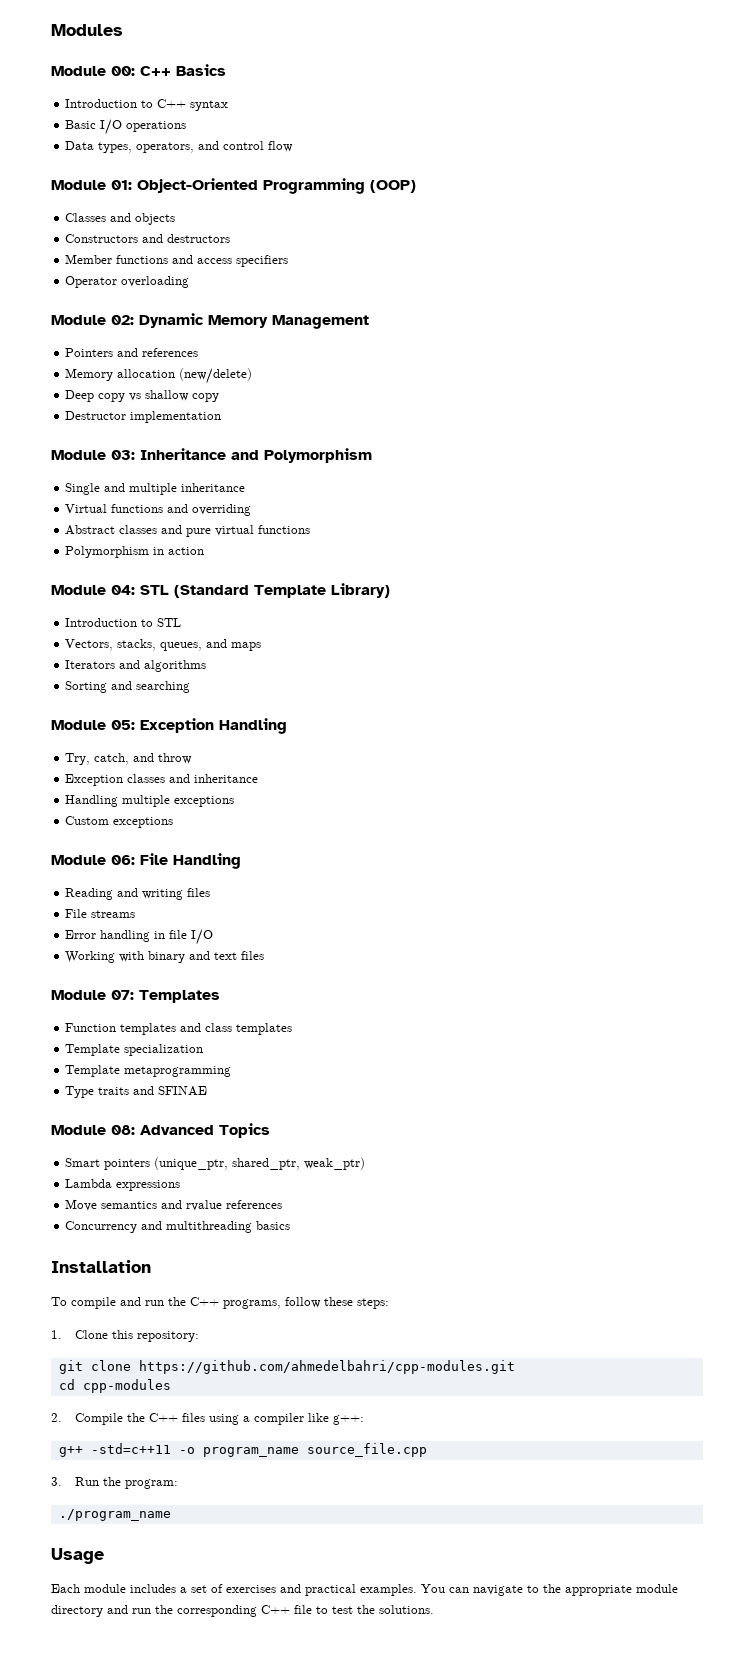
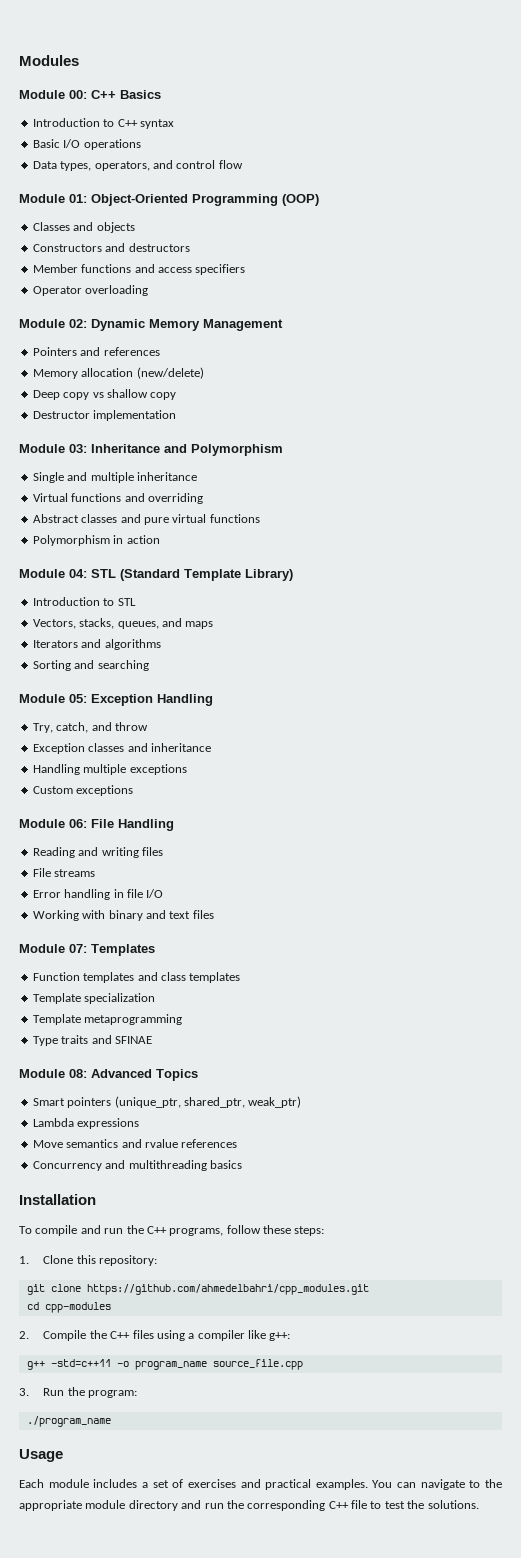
[138,1360,515,1374] https://github.com/ahmedelbahri/cpp-modules.git -> [86,1284,369,1295] https://github.com/ahmedelbahri/cpp_modules.git

